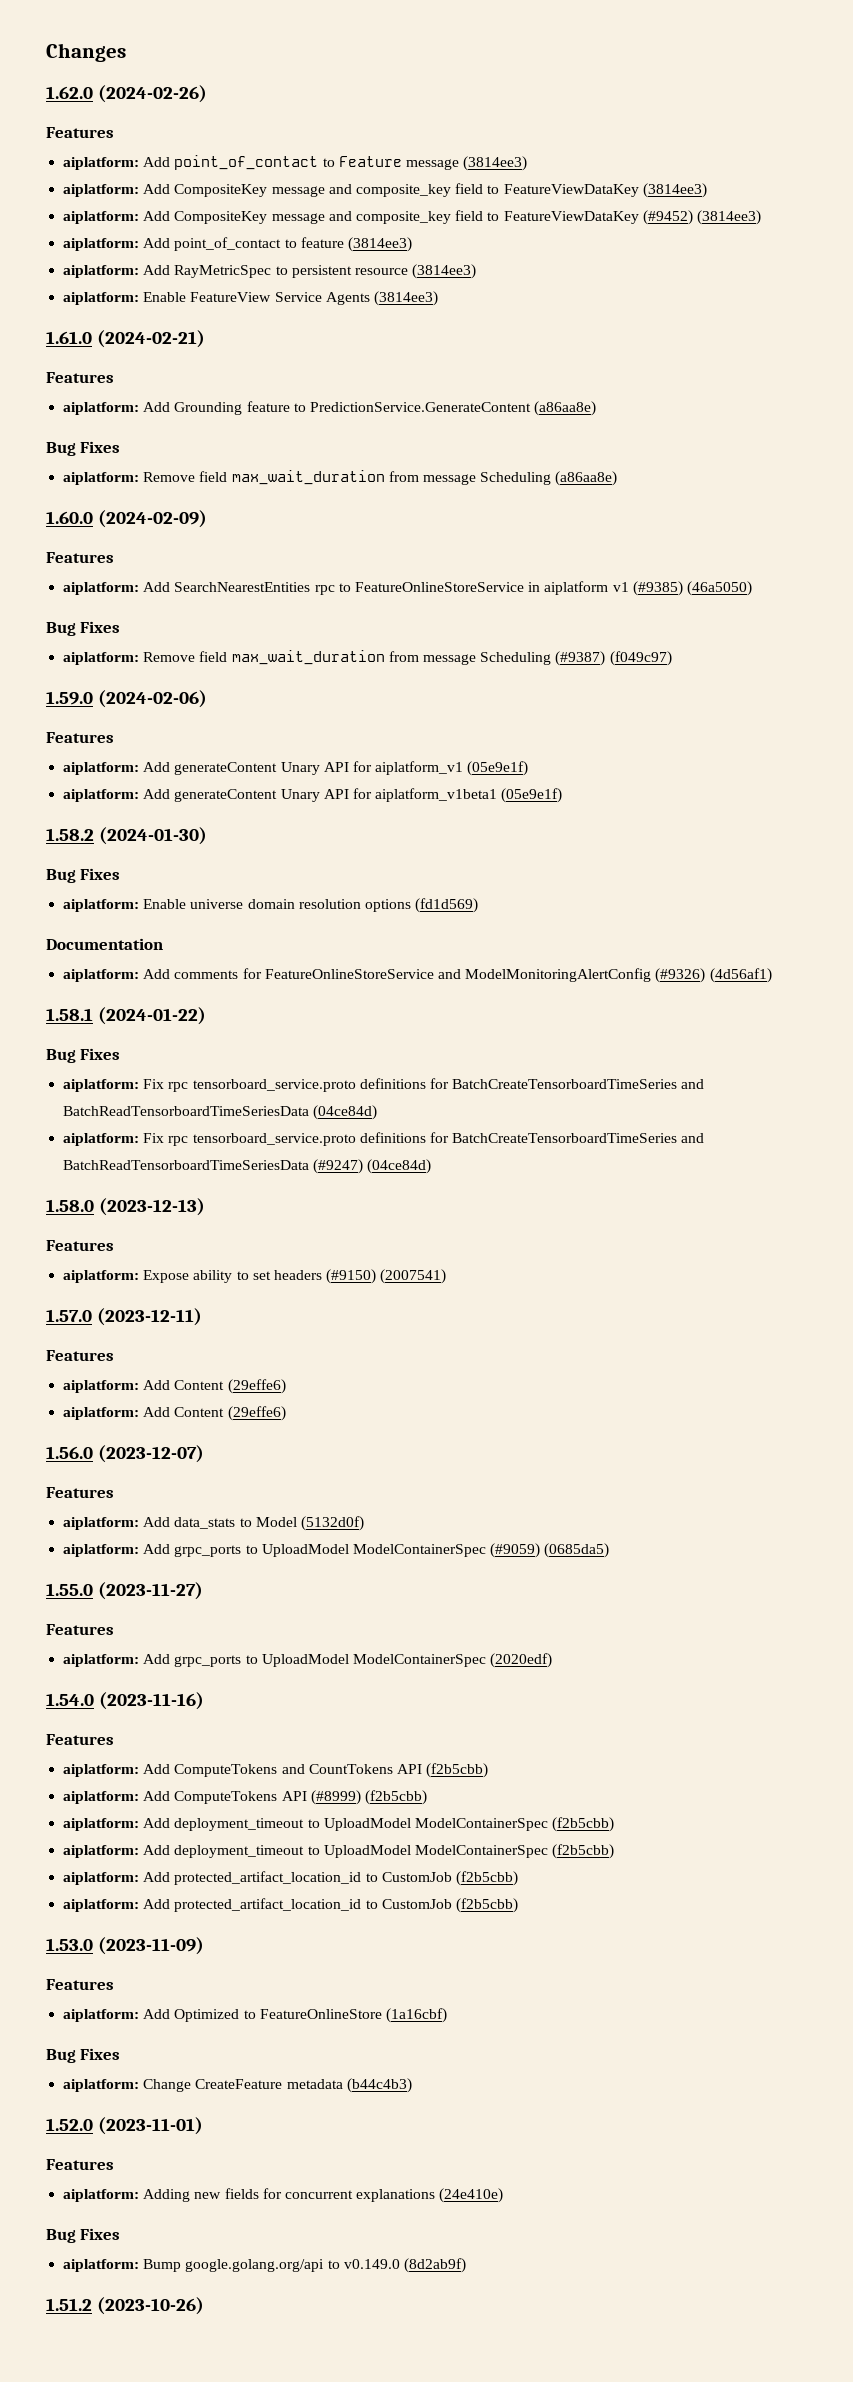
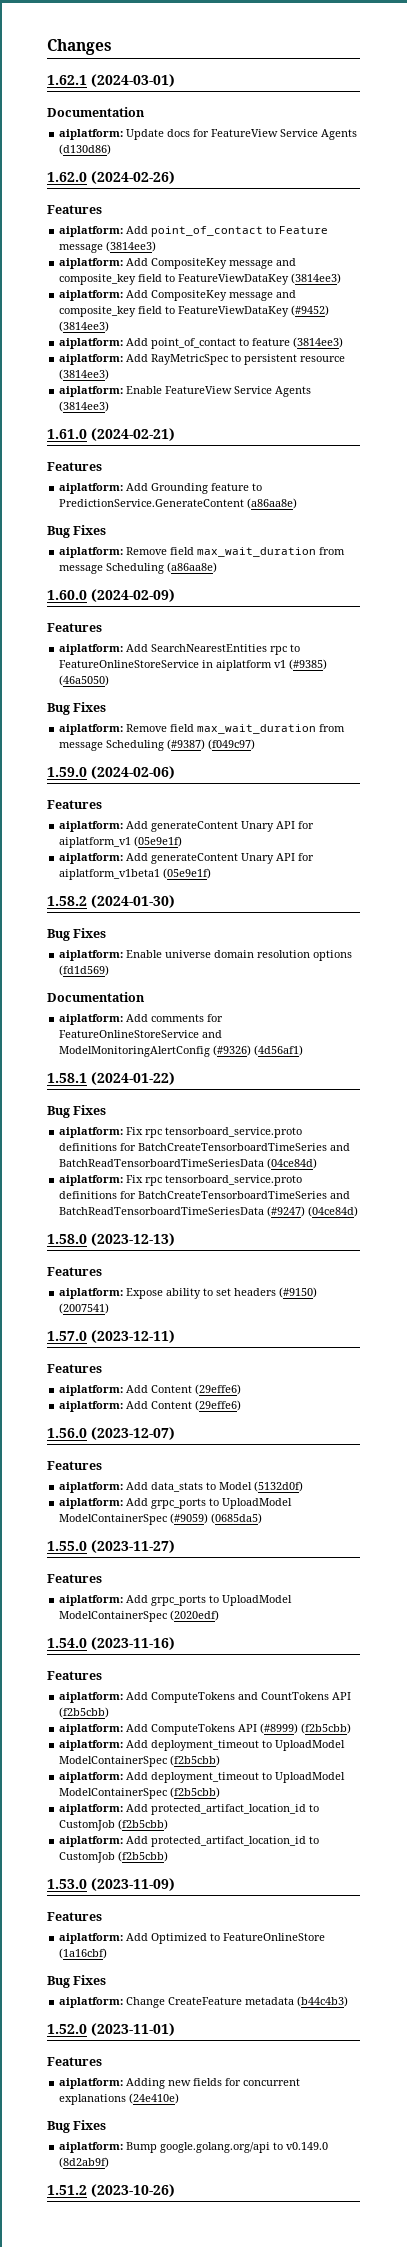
(126, 52) none -> [47,74,175,87] [47,107,145,117] [59,129,358,140] [59,144,112,155] // 1.62.1 (2024-03-01) // Documentation // aiplatform: Update docs for FeatureView Service Agents (d130d86)

